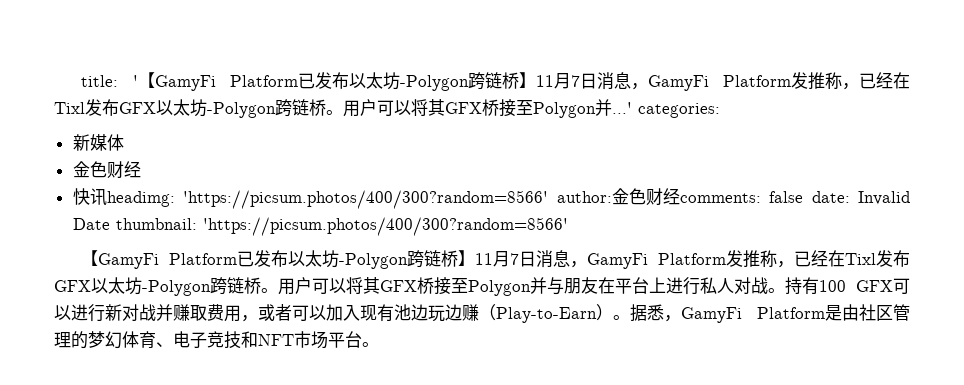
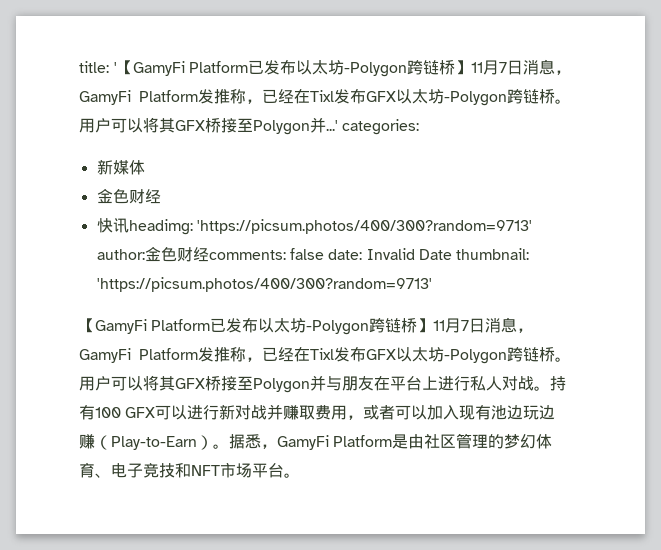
[183,190,549,209] 'https://picsum.photos/400/300?random=8566' -> [196,219,532,234] 'https://picsum.photos/400/300?random=9713'
[202,217,568,236] 'https://picsum.photos/400/300?random=8566' -> [96,277,432,292] 'https://picsum.photos/400/300?random=9713'

